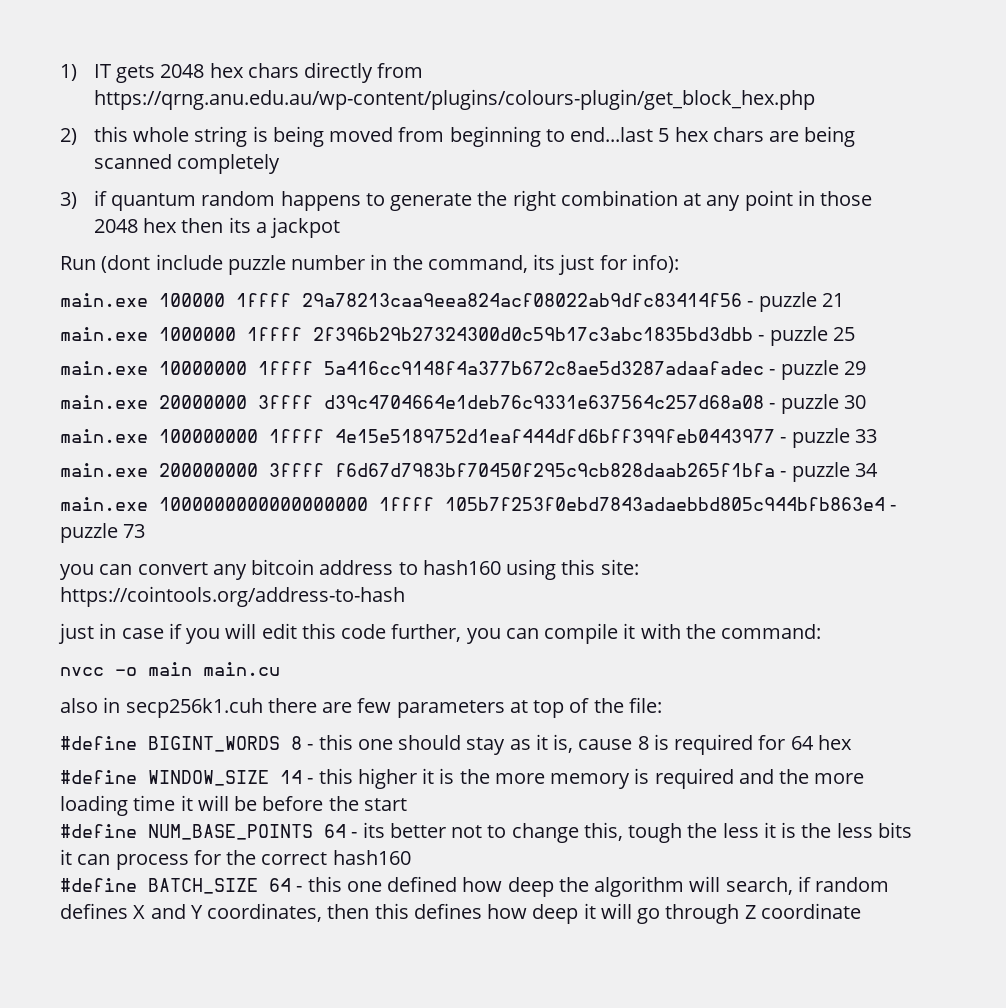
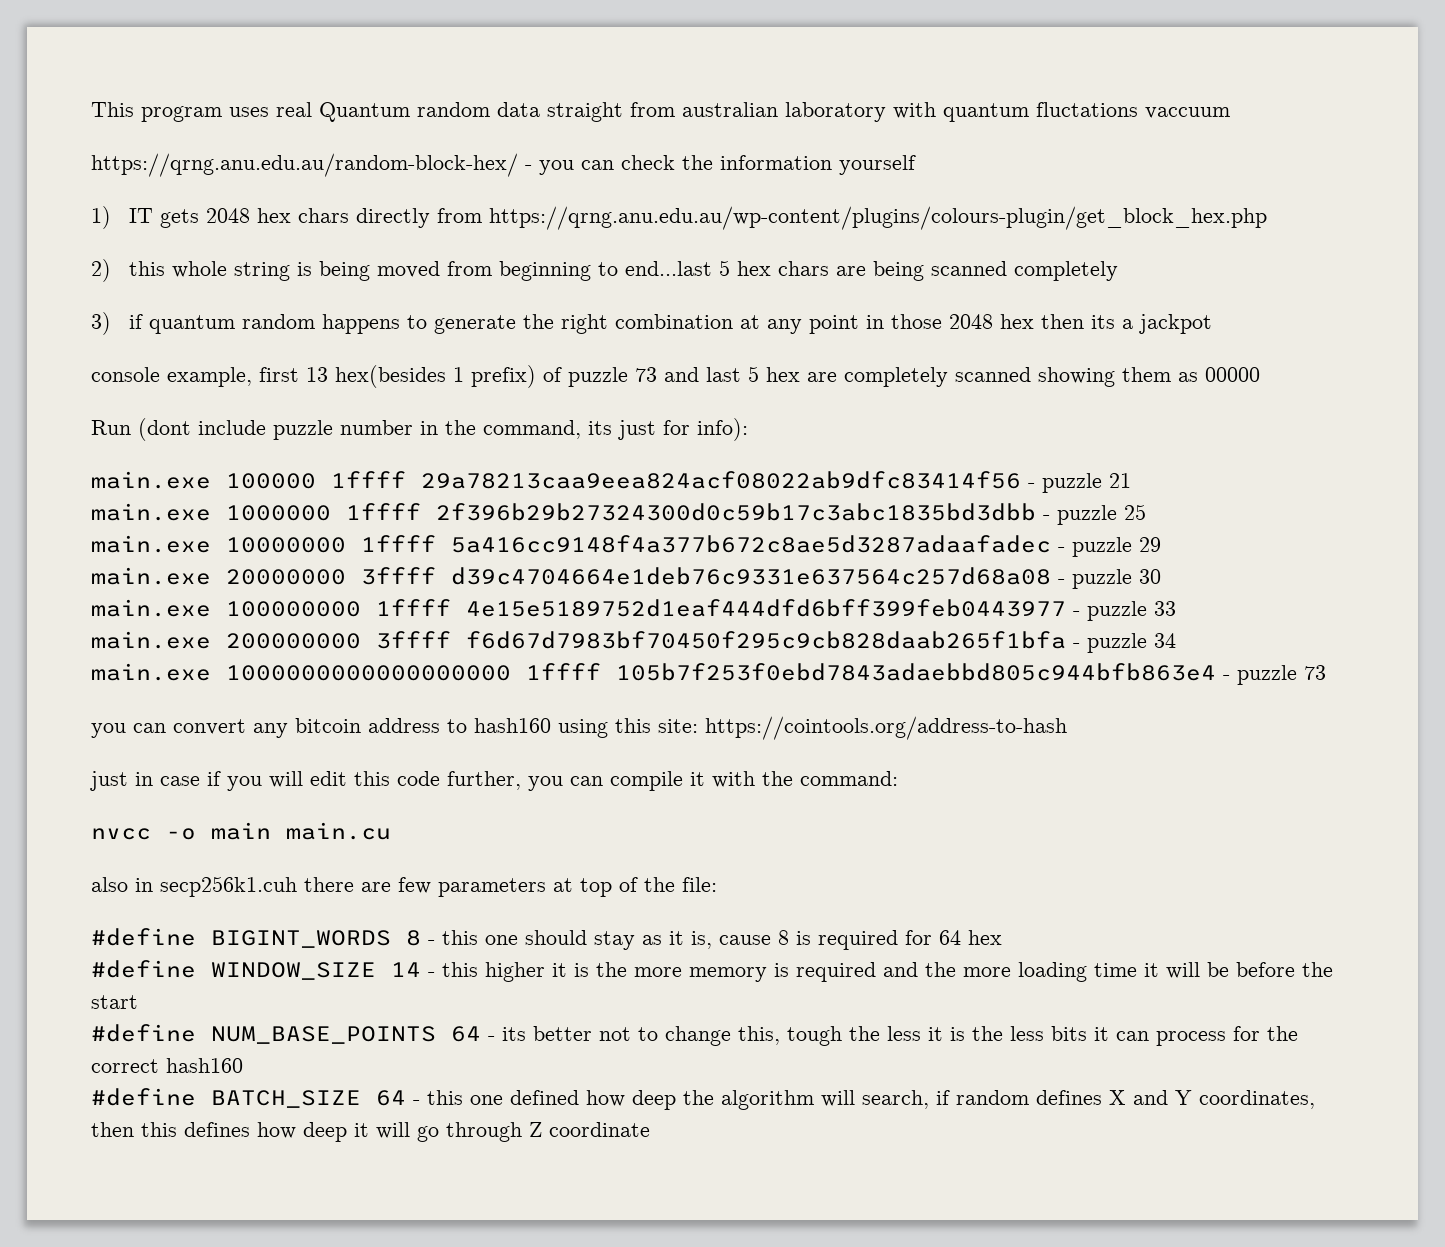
(60, 72) none -> [91,102,1230,122] [91,153,916,177] This program uses real Quantum random data straight from australian laboratory with quantum fluctations vaccuum // https://qrng.anu.edu.au/random-block-hex/ - you can check the information yourself //
(341, 227) none -> [91,365,1260,388] // console example, first 13 hex(besides 1 prefix) of puzzle 73 and last 5 hex are completely scanned showing them as 00000

